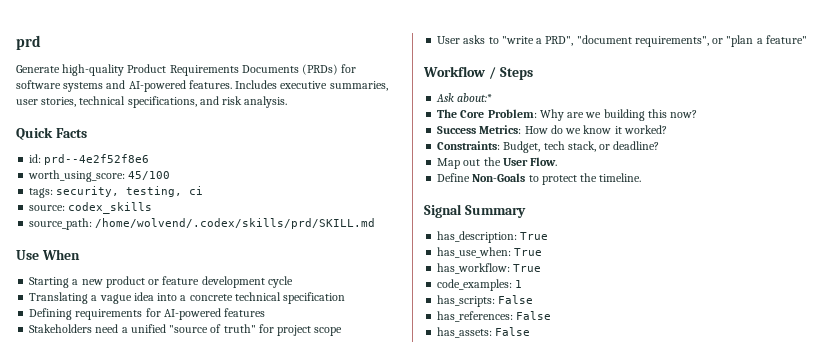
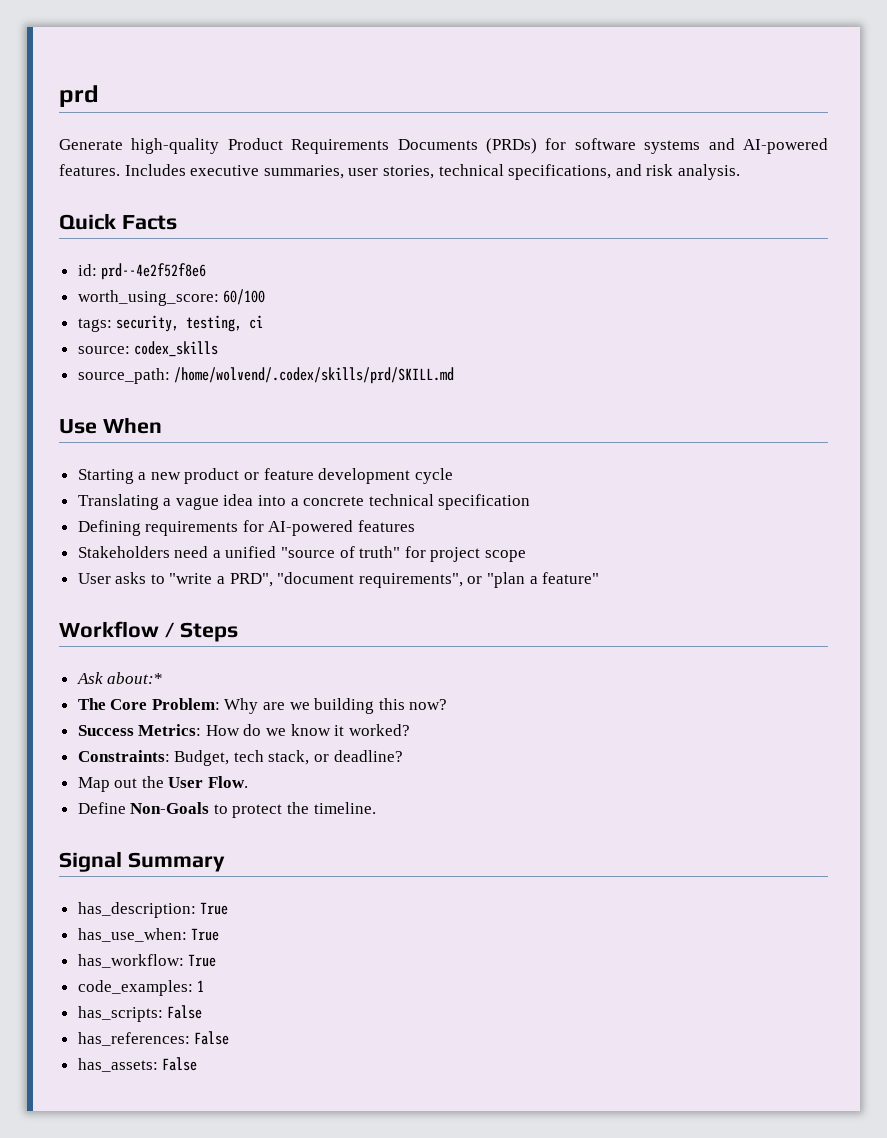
[128,171,171,180] 45/100 -> [223,289,266,305] 60/100

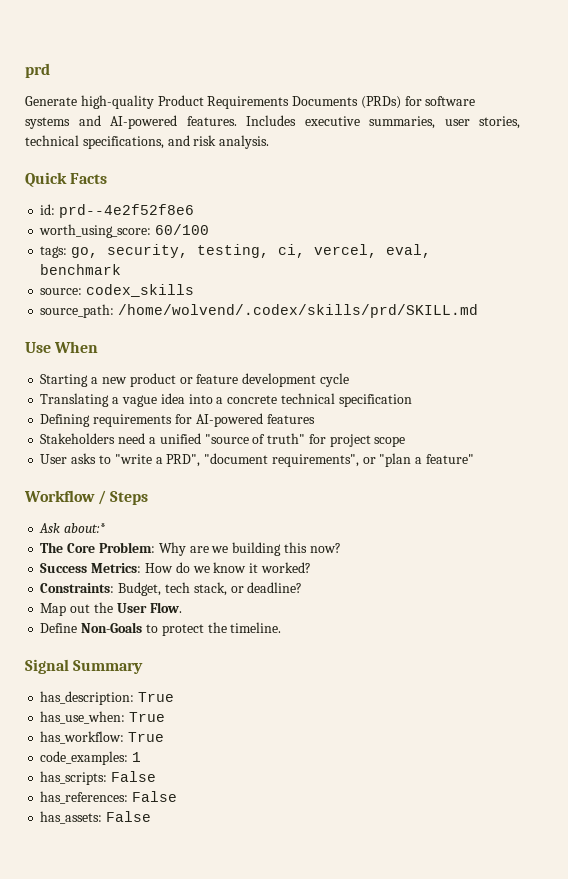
(112, 325) none -> [71,247,99,258] go,
[249,315,264,329] ci -> [278,244,432,258] [40,264,122,275] ci, vercel, eval, benchmark

